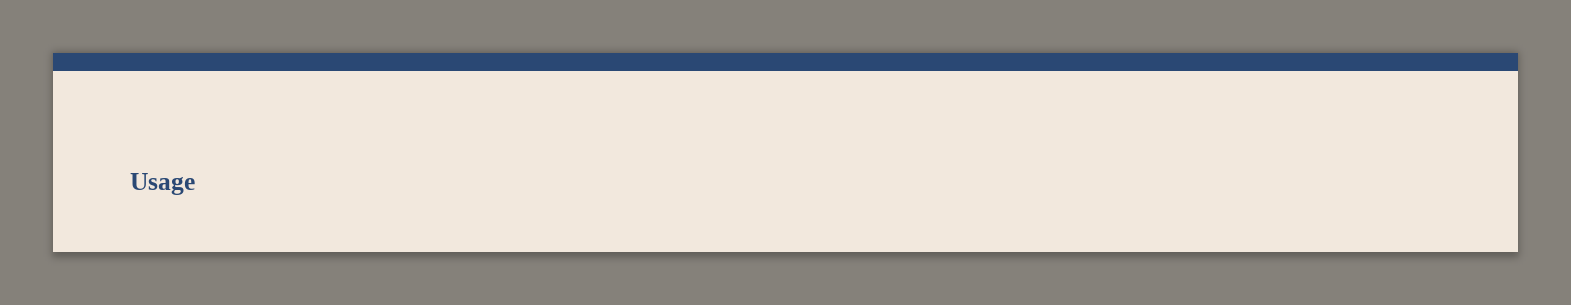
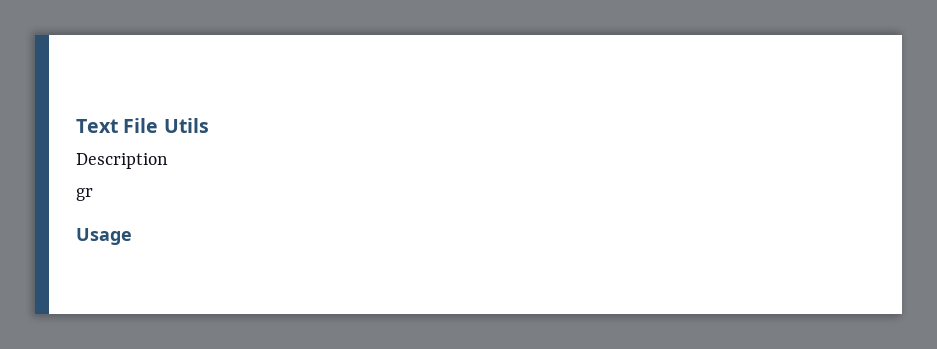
(130, 184) none -> [76,118,209,133] [76,153,168,169] [76,188,93,201] Text File Utils // Description // gr //

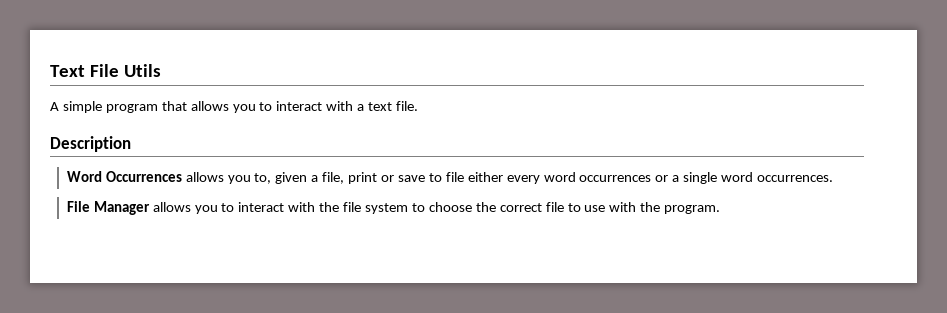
[76,153,168,169] [76,188,93,201] [76,228,132,245] Description // gr // Usage -> [50,101,419,113] [50,136,131,152] [66,171,834,184] [66,201,721,215] A simple program that allows you to interact with a text file. // Description // Word Occurrences allows you to, given a file, print or save to file either every word occurrences or a single word occurrences. // File Manager allows you to interact with the file system to choose the correct file to use with the program.

